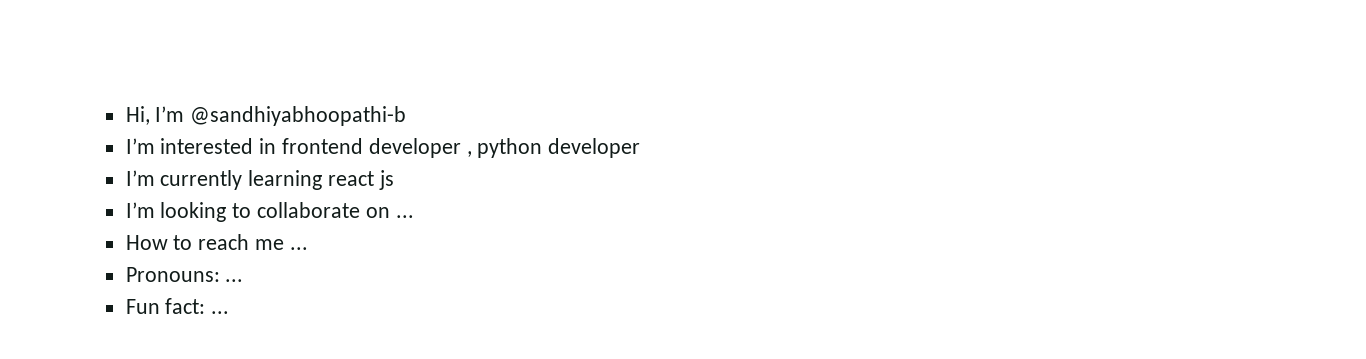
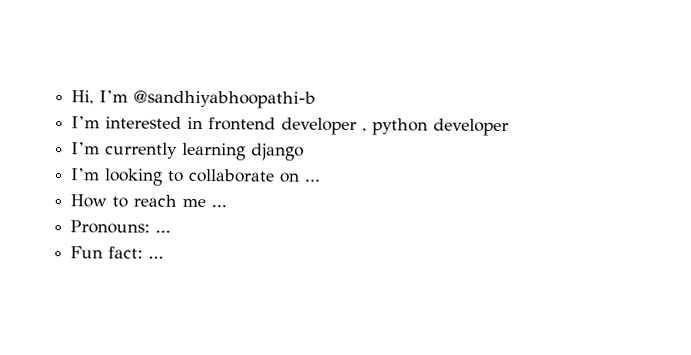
[328,170,394,190] react js -> [251,143,305,161] django

